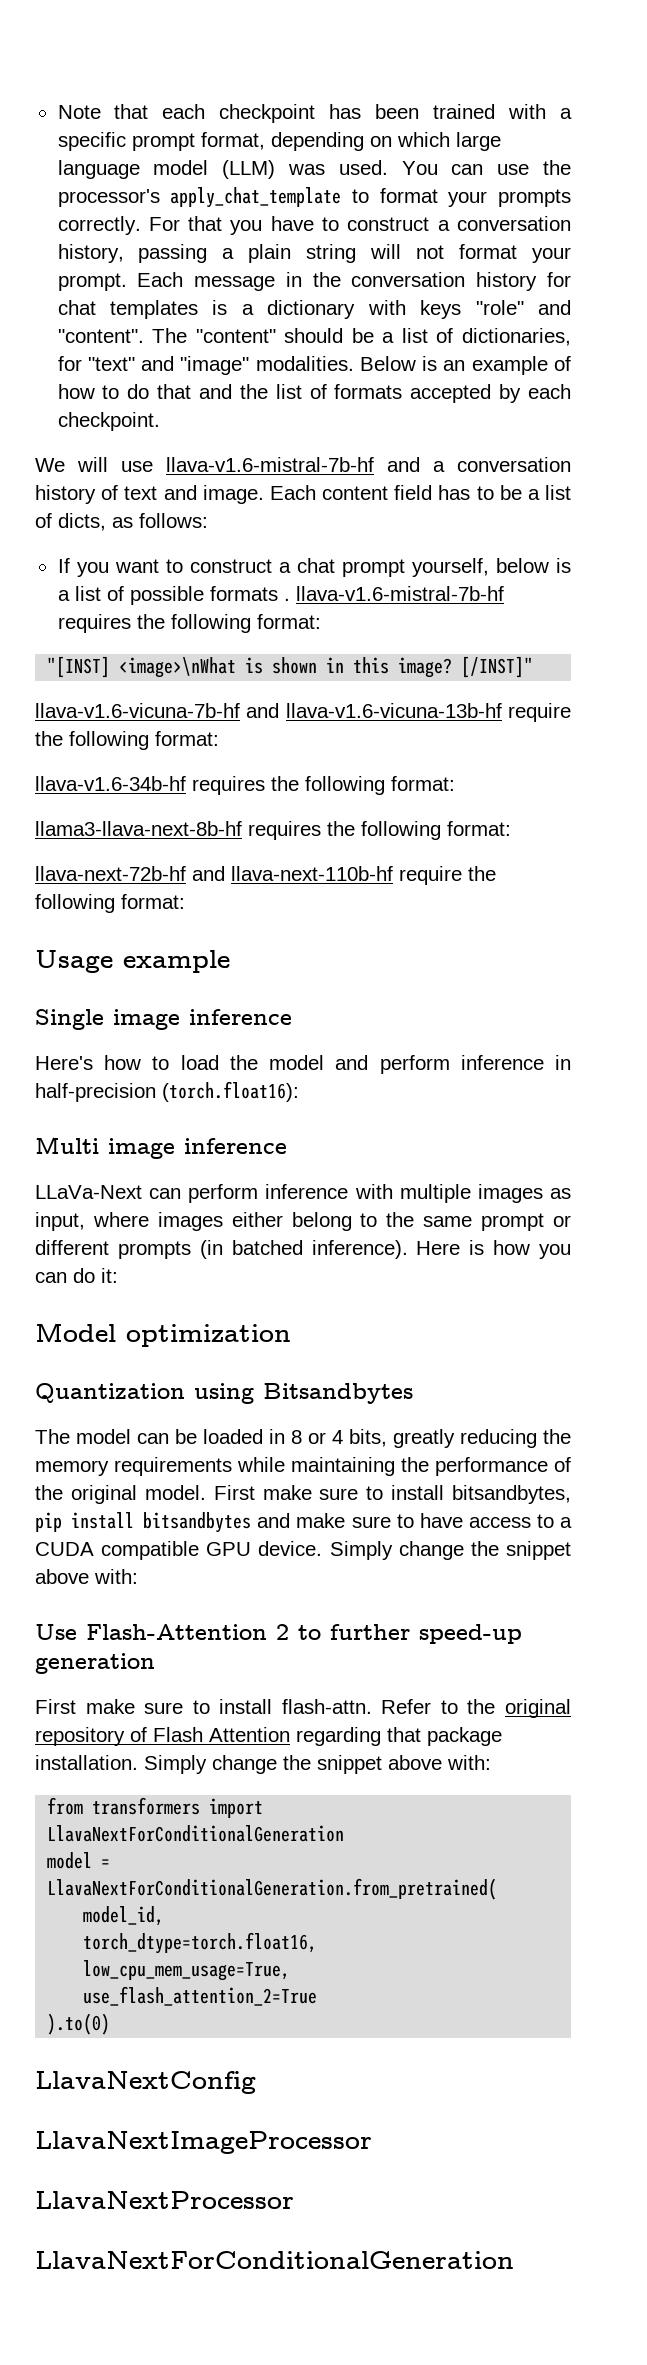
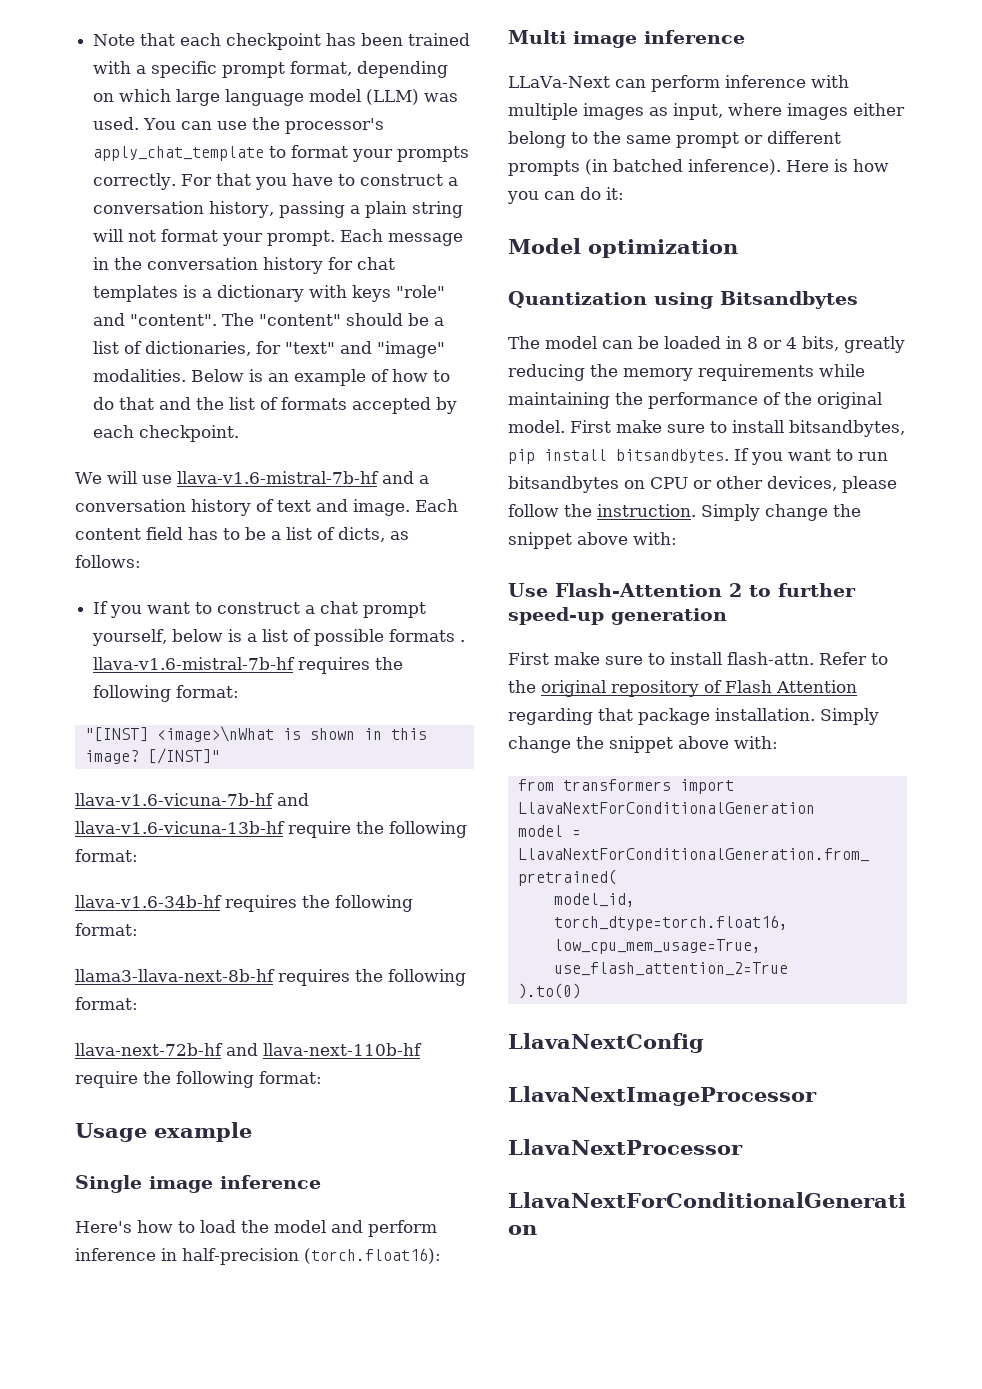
[143,1512,572,1533] [35,1541,323,1560] bitsandbytes and make sure to have access to a CUDA compatible GPU device. -> [616,448,888,465] [508,476,897,493] [508,504,696,517] bitsandbytes. If you want to run bitsandbytes on CPU or other devices, please follow the instruction.

